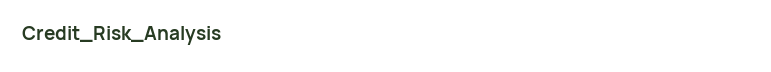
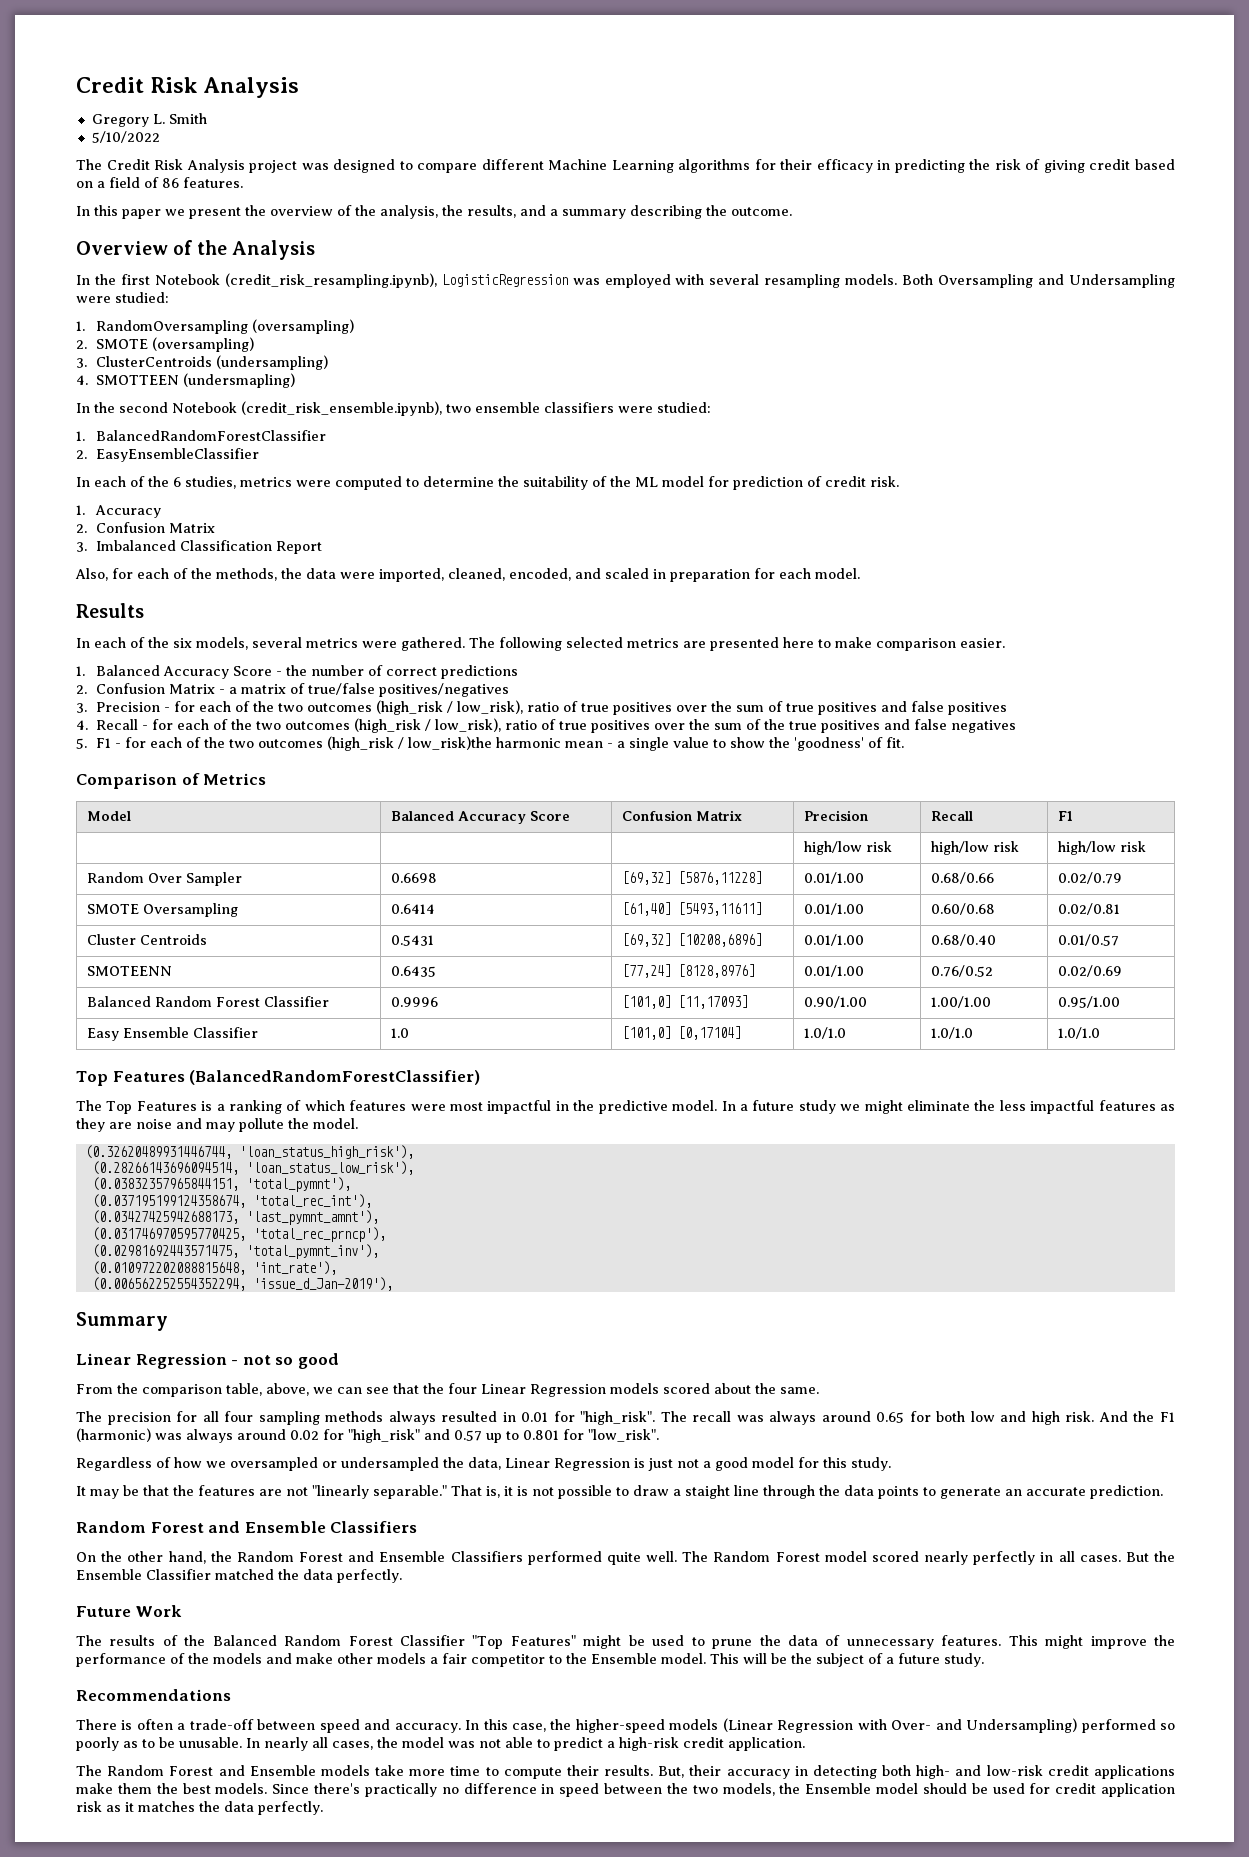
[22,26,221,45] Credit_Risk_Analysis -> [76,77,300,98] [91,113,207,127] [91,131,160,143] [76,159,1175,173] [76,177,243,188] [76,205,792,219] [76,240,315,260] [76,273,1175,288] [76,292,169,303] [76,319,354,334] [76,337,254,352] [76,355,328,370] [76,373,295,388] [76,401,711,416] [76,430,326,441] [76,448,259,462] [76,476,899,490] [76,505,161,518] [76,522,215,533] [76,540,322,554] [75,568,860,582] [76,603,144,618] [76,637,1005,651] [76,665,518,679] [76,683,509,697] [76,700,1007,715] [76,718,1016,733] [76,736,904,751] [76,773,267,789] [86,811,131,821] [390,811,570,824] [621,810,742,821] [803,810,868,821] [930,811,973,821] [1057,811,1073,821] [803,841,892,855] [930,841,1019,855] [1057,841,1146,855] [86,872,242,886] [390,873,437,883] [621,871,762,885] [803,872,864,884] [930,872,994,884] [1057,872,1122,884] [86,903,238,917] [390,904,435,914] [621,902,762,916] [803,903,864,915] [930,903,995,915] [1057,903,1120,915] [86,934,207,945] [390,935,434,946] [621,933,762,947] [803,934,864,946] [930,934,996,946] [1057,934,1119,946] [86,966,172,976] [390,966,436,977] [621,964,755,978] [803,965,864,977] [930,965,993,977] [1057,965,1122,977] [86,996,329,1007] [390,997,438,1007] [621,995,748,1009] [803,996,867,1008] [930,996,991,1008] [1057,996,1120,1008] [86,1027,258,1041] [390,1028,409,1038] [621,1026,741,1040] [803,1027,846,1039] [930,1027,973,1039] [1057,1027,1100,1039] [76,1070,481,1086] [76,1100,1175,1114] [76,1118,358,1132] [84,1145,414,1159] [91,1161,414,1175] [91,1177,351,1192] [91,1194,372,1208] [91,1210,379,1225] [91,1227,386,1242] [91,1244,379,1259] [91,1261,337,1275] [91,1277,393,1291] [76,1312,168,1331] [76,1353,339,1369] [76,1383,819,1397] [76,1411,1175,1425] [76,1428,659,1443] [76,1457,891,1471] [76,1485,1163,1499] [76,1521,418,1533] [76,1551,1175,1565] [76,1569,402,1583] [76,1605,182,1617] [76,1635,1176,1649] [76,1653,984,1667] [76,1689,231,1701] [76,1718,1176,1733] [76,1737,805,1751] [76,1765,1175,1779] [76,1783,1176,1797] [76,1801,323,1815] Credit Risk Analysis // Gregory L. Smith // 5/10/2022 // The Credit Risk Analysis project was designed to compare different Machine Learning algorithms for their efficacy in predicting the risk of giving credit based on a field of 86 features. // In this paper we present the overview of the analysis, the results, and a summary describing the outcome. // Overview of the Analysis // In the first Notebook (credit_risk_resampling.ipynb), LogisticRegression was employed with several resampling models. Both Oversampling and Undersampling were studied: // 1. RandomOversampling (oversampling) // 2. SMOTE (oversampling) // 3. ClusterCentroids (undersampling) // 4. SMOTTEEN (undersmapling) // In the second Notebook (credit_risk_ensemble.ipynb), two ensemble classifiers were studied: // 1. BalancedRandomForestClassifier // 2. EasyEnsembleClassifier // In each of the 6 studies, metrics were computed to determine the suitability of the ML model for prediction of credit risk. // 1. Accuracy // 2. Confusion Matrix // 3. Imbalanced Classification Report // Also, for each of the methods, the data were imported, cleaned, encoded, and scaled in preparation for each model. // Results // In each of the six models, several metrics were gathered. The following selected metrics are presented here to make comparison easier. // 1. Balanced Accuracy Score - the number of correct predictions // 2. Confusion Matrix - a matrix of true/false positives/negatives // 3. Precision - for each of the two outcomes (high_risk / low_risk), ratio of true positives over the sum of true positives and false positives // 4. Recall - for each of the two outcomes (high_risk / low_risk), ratio of true positives over the sum of the true positives and false negatives // 5. F1 - for each of the two outcomes (high_risk / low_risk)the harmonic mean - a single value to show the 'goodness' of fit. // Comparison of Metrics // Model | Balanced Accuracy Score | Confusion Matrix | Precision | Recall | F1 // | | | high/low risk | high/low risk | high/low risk // Random Over Sampler | 0.6698 | [69,32] [5876,11228] | 0.01/1.00 | 0.68/0.66 | 0.02/0.79 // SMOTE Oversampling | 0.6414 | [61,40] [5493,11611] | 0.01/1.00 | 0.60/0.68 | 0.02/0.81 // Cluster Centroids | 0.5431 | [69,32] [10208,6896] | 0.01/1.00 | 0.68/0.40 | 0.01/0.57 // SMOTEENN | 0.6435 | [77,24] [8128,8976] | 0.01/1.00 | 0.76/0.52 | 0.02/0.69 // Balanced Random Forest Classifier | 0.9996 | [101,0] [11,17093] | 0.90/1.00 | 1.00/1.00 | 0.95/1.00 // Easy Ensemble Classifier | 1.0 | [101,0] [0,17104] | 1.0/1.0 | 1.0/1.0 | 1.0/1.0 // Top Features (BalancedRandomForestClassifier) // The Top Features is a ranking of which features were most impactful in the predictive model. In a future study we might eliminate the less impactful features as they are noise and may pollute the model. // (0.32620489931446744, 'loan_status_high_risk'), // (0.28266143696094514, 'loan_status_low_risk'), // (0.03832357965844151, 'total_pymnt'), // (0.037195199124358674, 'total_rec_int'), // (0.03427425942688173, 'last_pymnt_amnt'), // (0.031746970595770425, 'total_rec_prncp'), // (0.02981692443571475, 'total_pymnt_inv'), // (0.010972202088815648, 'int_rate'), // (0.006562252554352294, 'issue_d_Jan-2019'), // Summary // Linear Regression - not so good // From the comparison table, above, we can see that the four Linear Regression models scored about the same. // The precision for all four sampling methods always resulted in 0.01 for "high_risk". The recall was always around 0.65 for both low and high risk. And the F1 (harmonic) was always around 0.02 for "high_risk" and 0.57 up to 0.801 for "low_risk". // Regardless of how we oversampled or undersampled the data, Linear Regression is just not a good model for this study. // It may be that the features are not "linearly separable." That is, it is not possible to draw a staight line through the data points to generate an accurate prediction. // Random Forest and Ensemble Classifiers // On the other hand, the Random Forest and Ensemble Classifiers performed quite well. The Random Forest model scored nearly perfectly in all cases. But the Ensemble Classifier matched the data perfectly. // Future Work // The results of the Balanced Random Forest Classifier "Top Features" might be used to prune the data of unnecessary features. This might improve the performance of the models and make other models a fair competitor to the Ensemble model. This will be the subject of a future study. // Recommendations // There is often a trade-off between speed and accuracy. In this case, the higher-speed models (Linear Regression with Over- and Undersampling) performed so poorly as to be unusable. In nearly all cases, the model was not able to predict a high-risk credit application. // The Random Forest and Ensemble models take more time to compute their results. But, their accuracy in detecting both high- and low-risk credit applications make them the best models. Since there's practically no difference in speed between the two models, the Ensemble model should be used for credit application risk as it matches the data perfectly.

